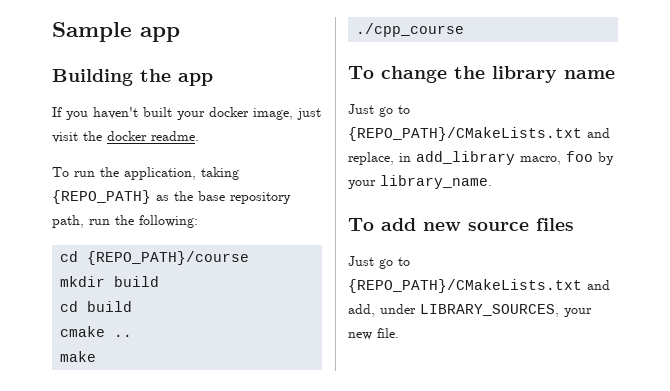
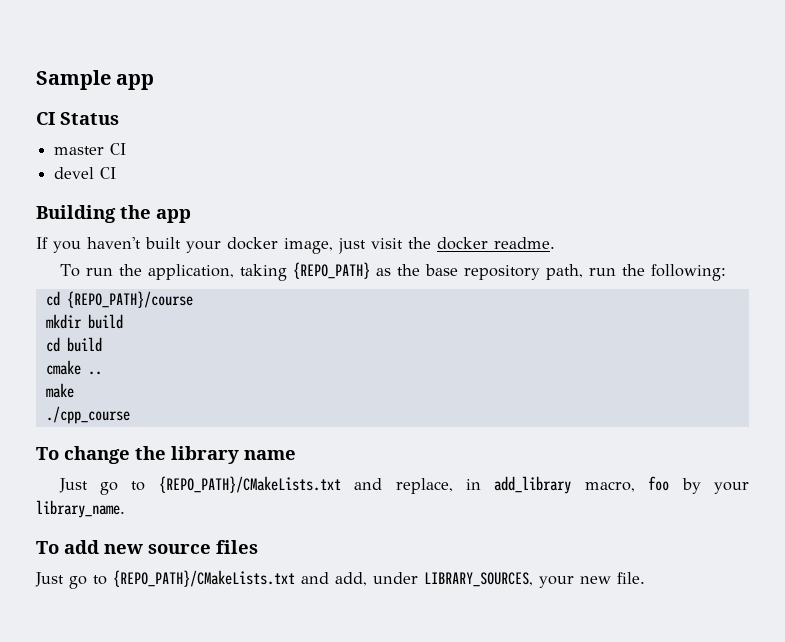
(180, 34) none -> [36,112,119,125] [54,143,127,155] [54,167,117,179] // CI Status // master CI // devel CI

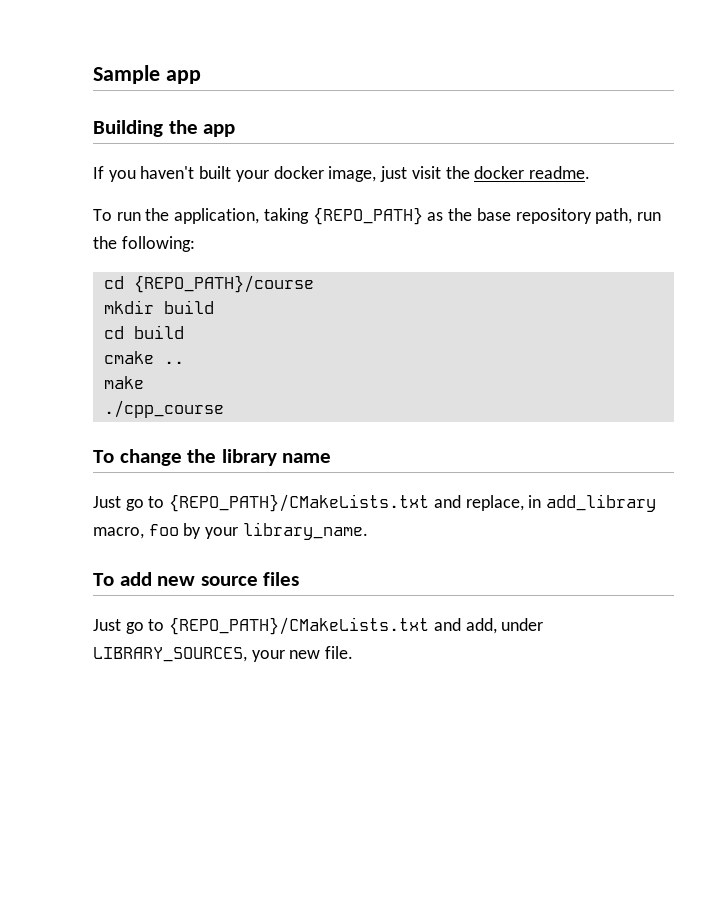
[36,112,119,125] [54,143,127,155] [54,167,117,179] // CI Status // master CI // devel CI -> (201, 77) none

